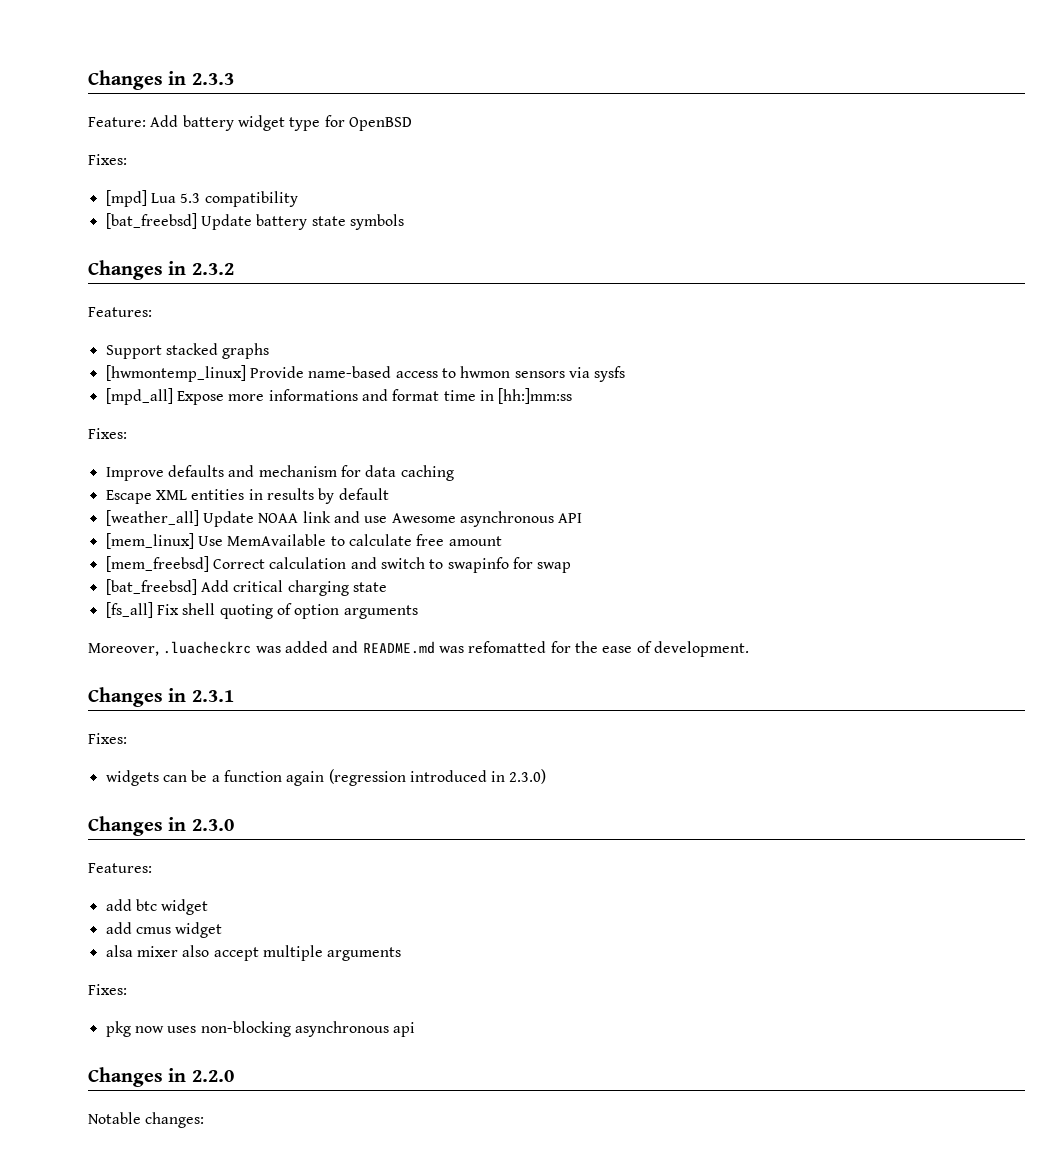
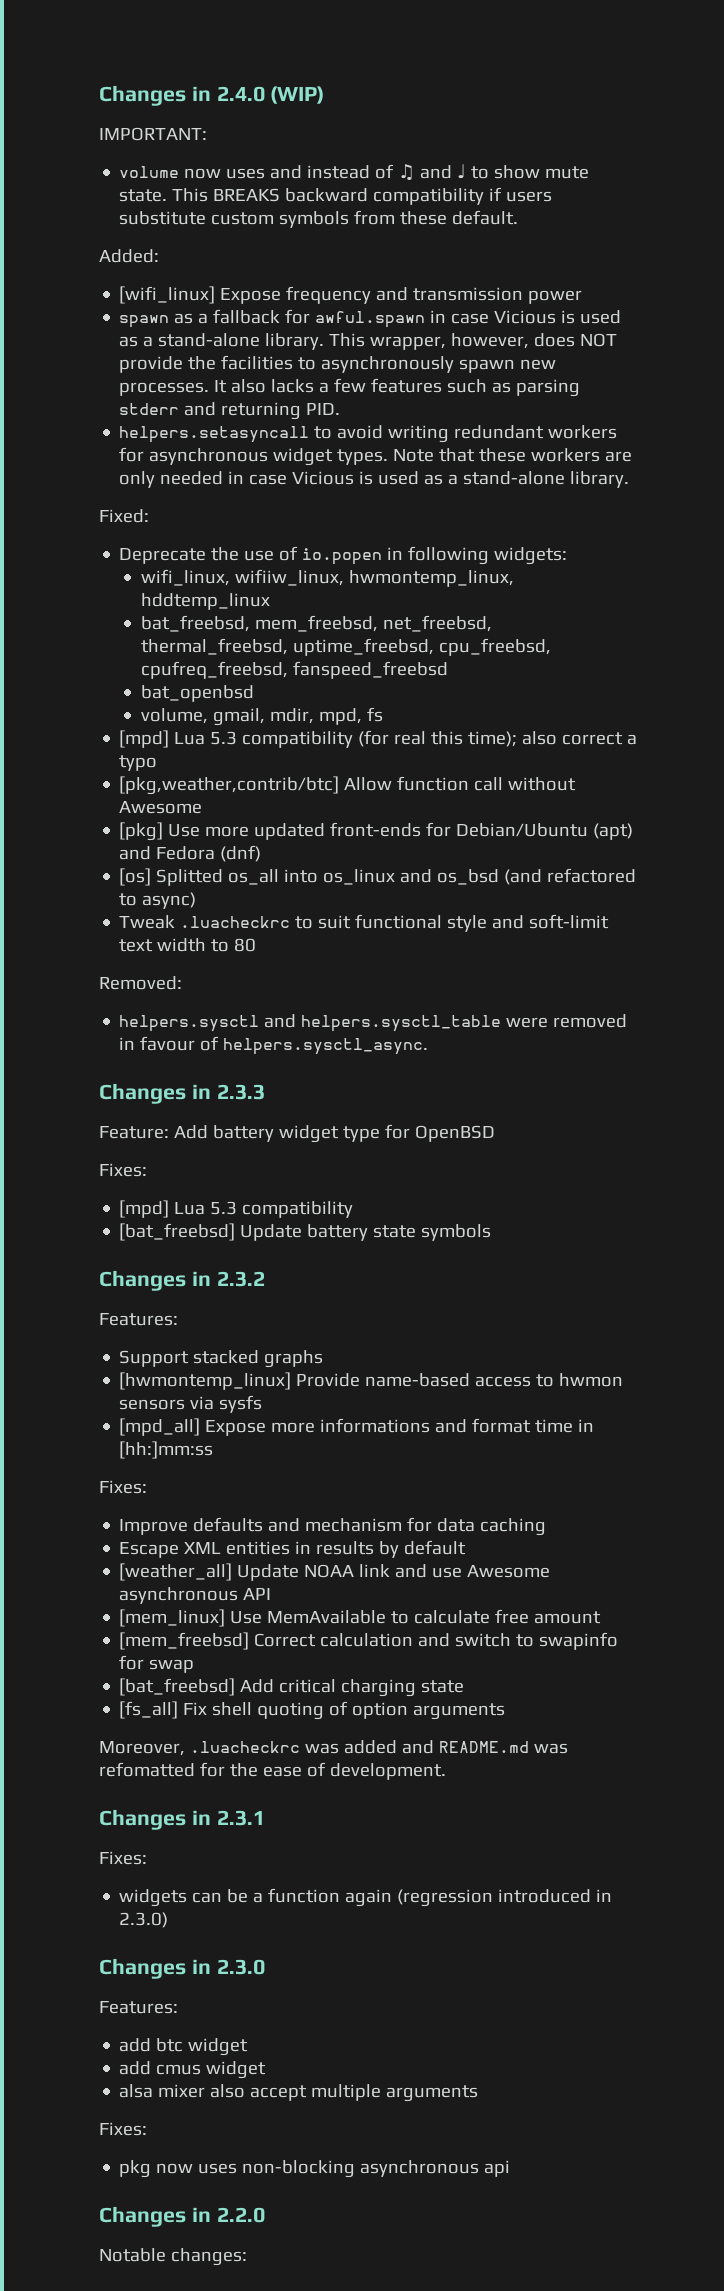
[88,70,187,90] Changes in -> [99,85,325,106] [99,127,207,141] [119,164,590,180] [119,187,553,205] [119,210,519,228] [99,249,159,263] [119,286,583,304] [119,309,622,328] [119,333,618,350] [119,355,557,373] [119,378,581,397] [119,402,341,420] [119,425,618,443] [119,447,633,466] [119,471,630,488] [99,509,149,523] [119,546,568,565] [140,569,514,587] [140,593,270,610] [140,615,492,632] [140,638,551,656] [140,661,448,679] [140,685,254,702] [140,707,383,726] [119,730,638,748] [119,755,158,771] [119,776,577,795] [119,801,203,814] [119,822,634,841] [119,845,262,862] [119,868,637,886] [119,892,197,909] [119,914,610,932] [119,938,257,952] [99,976,182,990] [119,1014,628,1032] [119,1036,429,1055] [99,1083,211,1104] Changes in 2.4.0 (WIP) // IMPORTANT: // volume now uses and instead of ♫ and ♩ to show mute state. This BREAKS backward compatibility if users substitute custom symbols from these default. // Added: // [wifi_linux] Expose frequency and transmission power // spawn as a fallback for awful.spawn in case Vicious is used as a stand-alone library. This wrapper, however, does NOT provide the facilities to asynchronously spawn new processes. It also lacks a few features such as parsing stderr and returning PID. // helpers.setasyncall to avoid writing redundant workers for asynchronous widget types. Note that these workers are only needed in case Vicious is used as a stand-alone library. // Fixed: // Deprecate the use of io.popen in following widgets: // wifi_linux, wifiiw_linux, hwmontemp_linux, hddtemp_linux // bat_freebsd, mem_freebsd, net_freebsd, thermal_freebsd, uptime_freebsd, cpu_freebsd, cpufreq_freebsd, fanspeed_freebsd // bat_openbsd // volume, gmail, mdir, mpd, fs // [mpd] Lua 5.3 compatibility (for real this time); also correct a typo // [pkg,weather,contrib/btc] Allow function call without Awesome // [pkg] Use more updated front-ends for Debian/Ubuntu (apt) and Fedora (dnf) // [os] Splitted os_all into os_linux and os_bsd (and refactored to async) // Tweak .luacheckrc to suit functional style and soft-limit text width to 80 // Removed: // helpers.sysctl and helpers.sysctl_table were removed in favour of helpers.sysctl_async. // Changes in

